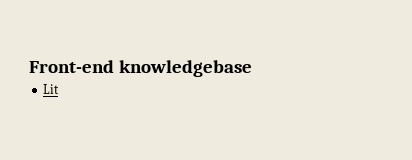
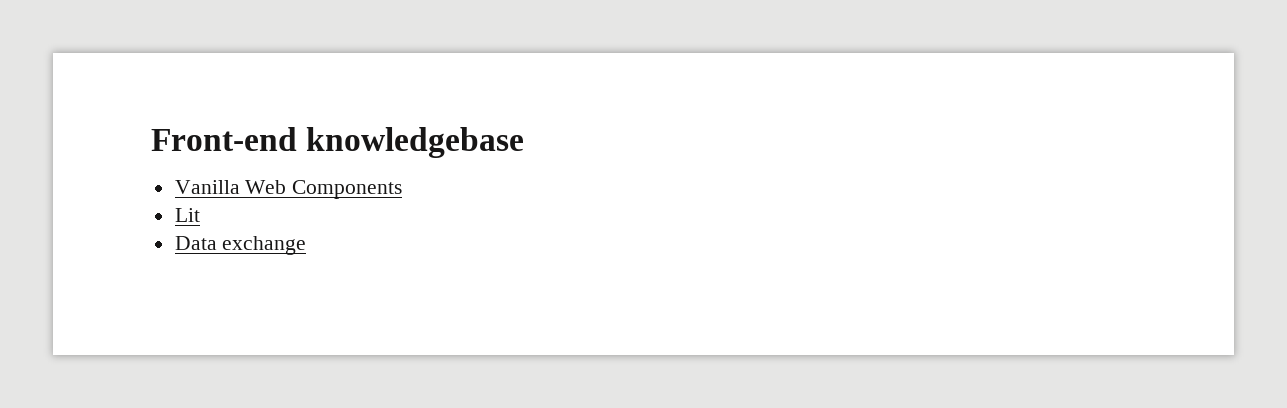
(252, 68) none -> [174,180,403,199] // Vanilla Web Components
(60, 89) none -> [174,236,307,255] // Data exchange

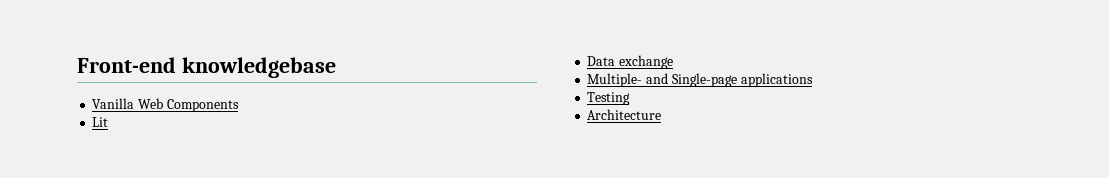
(307, 245) none -> [587,73,813,87] [587,92,631,105] [587,109,662,120] // Multiple- and Single-page applications // Testing // Architecture

